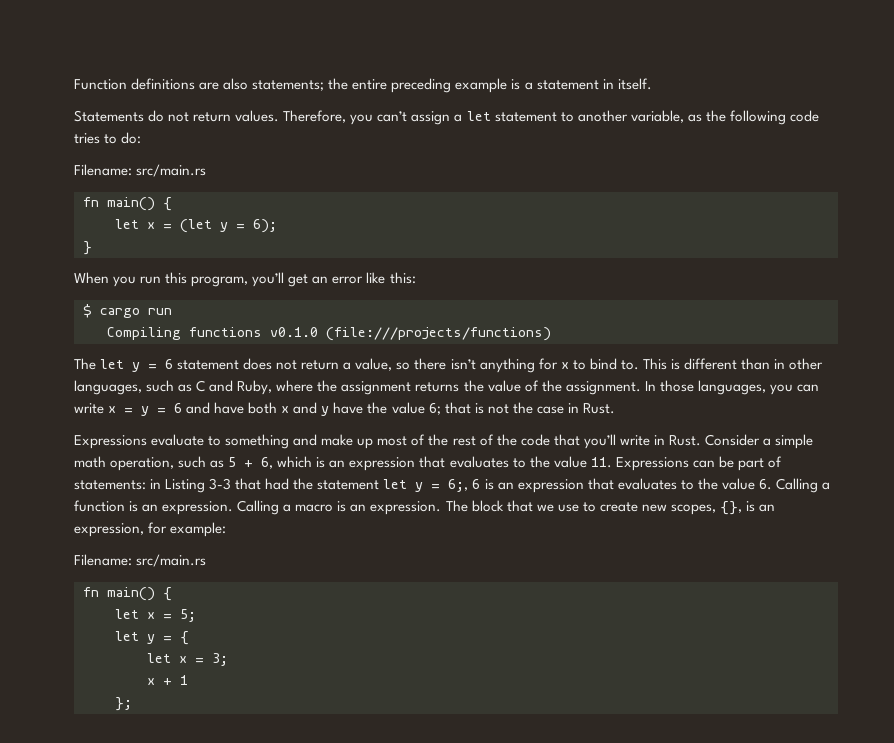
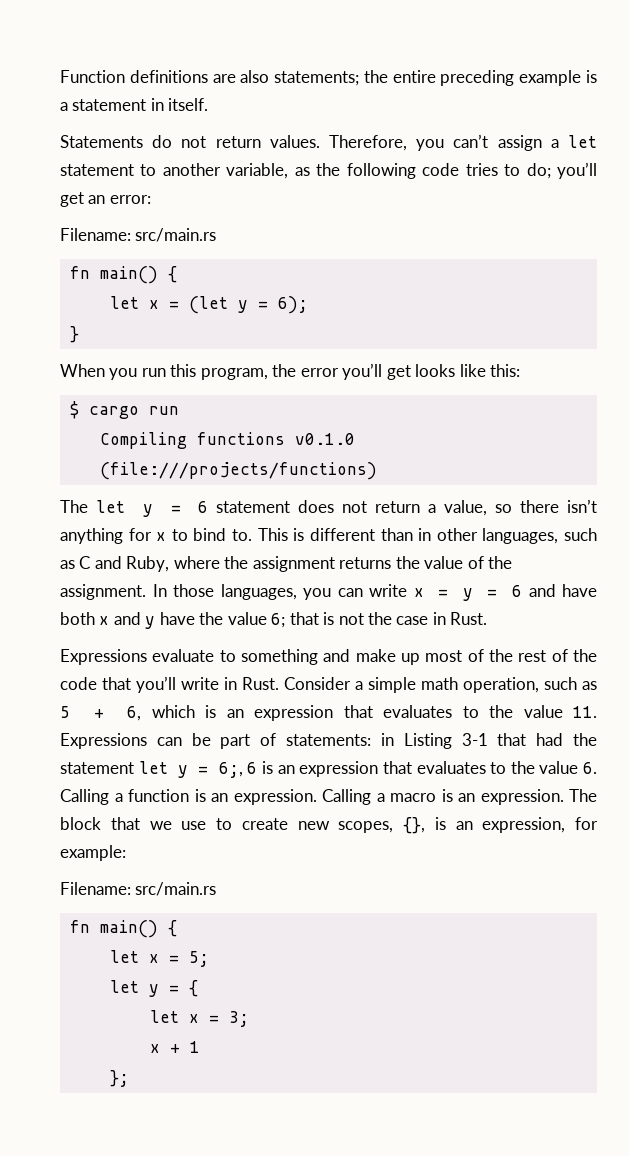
[121,132,142,144] do: -> [526,162,597,179] [60,192,151,207] do; you’ll get an error:
[252,272,364,287] you’ll get an error -> [272,363,456,380] the error you’ll get looks
[209,478,232,490] 3-3 -> [461,733,488,746] 3-1

